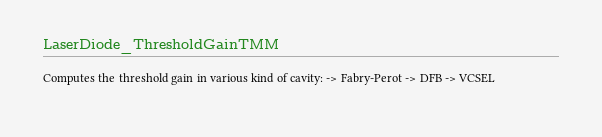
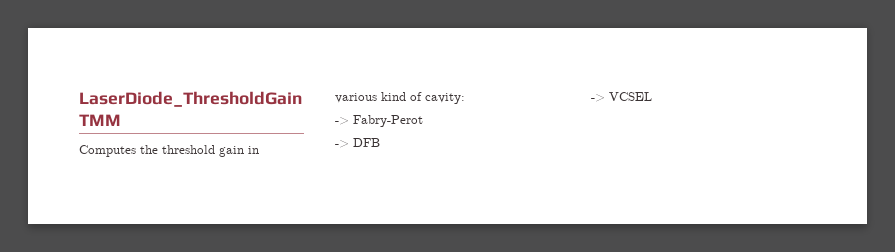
(323, 79) none -> (465, 98) //
(402, 79) none -> (423, 121) //
(442, 77) none -> (380, 142) //

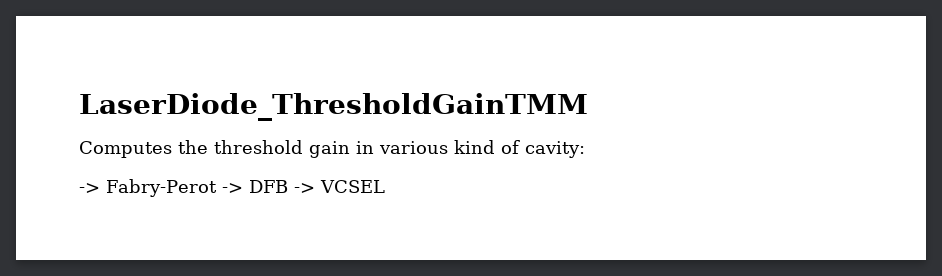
(423, 121) // -> (217, 188) none
(380, 142) // -> (288, 186) none

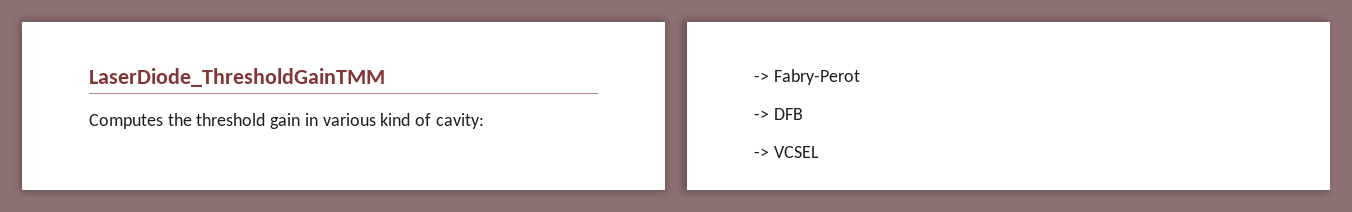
(217, 188) none -> (860, 77) //
(288, 186) none -> (803, 114) //

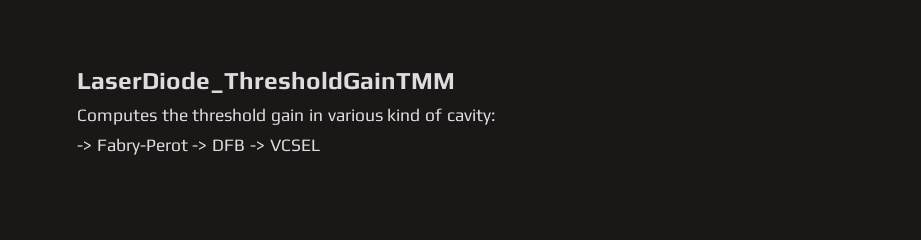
(860, 77) // -> (188, 146) none
(803, 114) // -> (246, 145) none

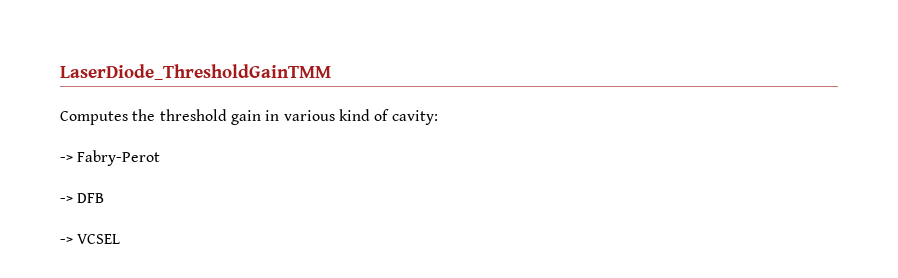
(188, 146) none -> (161, 158) //
(246, 145) none -> (105, 198) //

